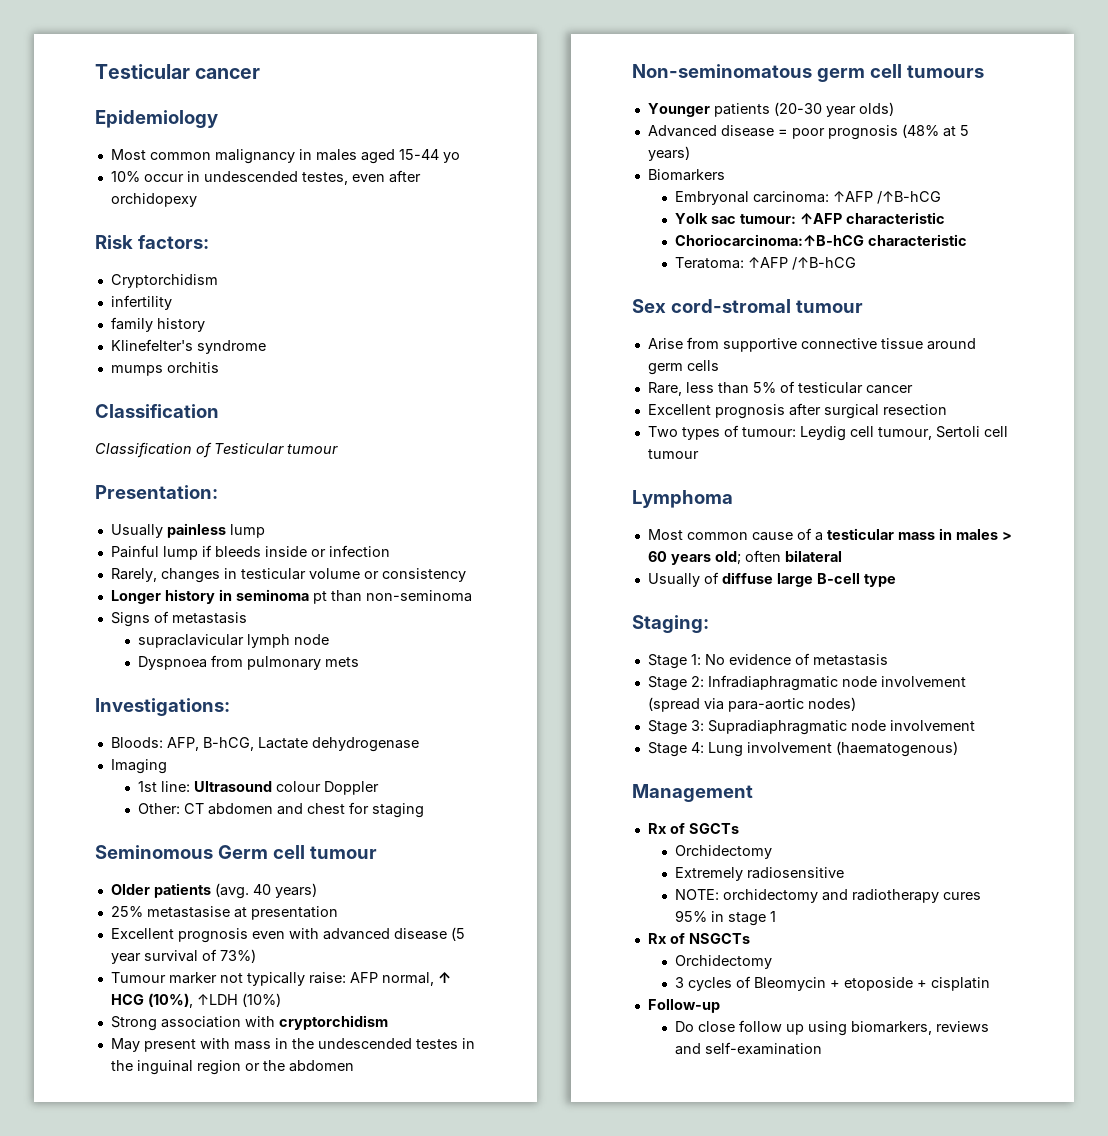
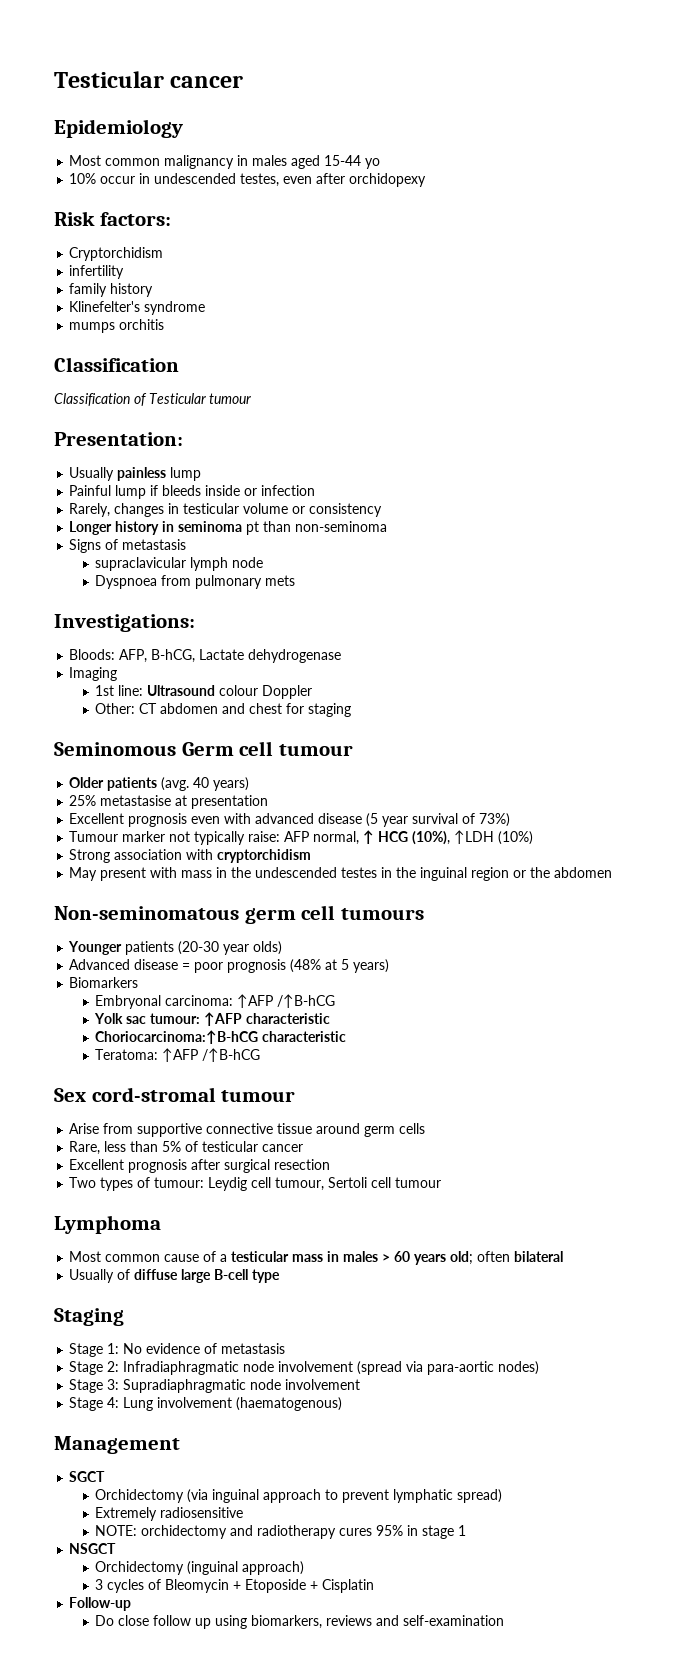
[632,615,709,633] Staging: -> [54,1308,124,1326] Staging
[647,823,739,834] [675,845,773,859] Rx of SGCTs // Orchidectomy -> [69,1471,106,1482] [95,1489,503,1503] SGCT // Orchidectomy (via inguinal approach to prevent lymphatic spread)
[647,933,750,944] [675,955,773,969] Rx of NSGCTs // Orchidectomy -> [69,1543,117,1554] [95,1561,305,1575] NSGCT // Orchidectomy (inguinal approach)
[844,977,991,991] etoposide + cisplatin -> [245,1579,375,1593] Etoposide + Cisplatin

